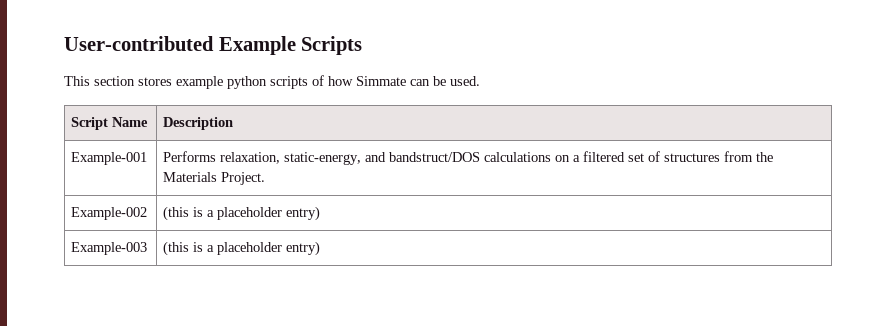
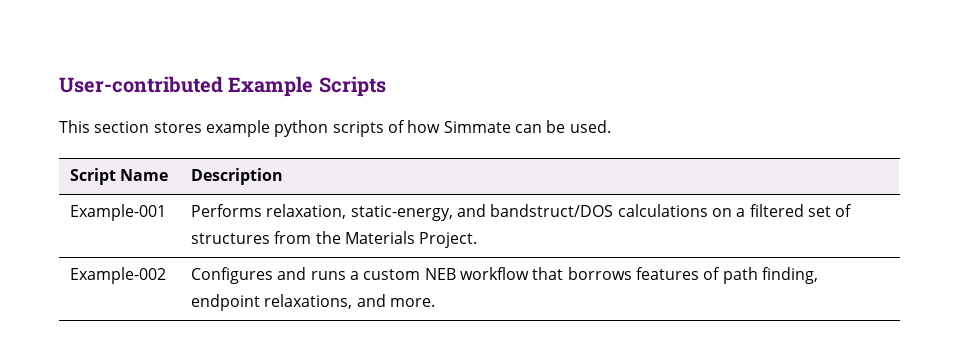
[163,206,321,221] [71,242,148,255] [163,241,321,256] (this is a placeholder entry) // Example-003 | (this is a placeholder entry) -> [191,267,818,284] [191,294,436,311] Configures and runs a custom NEB workflow that borrows features of path finding, endpoint relaxations, and more.

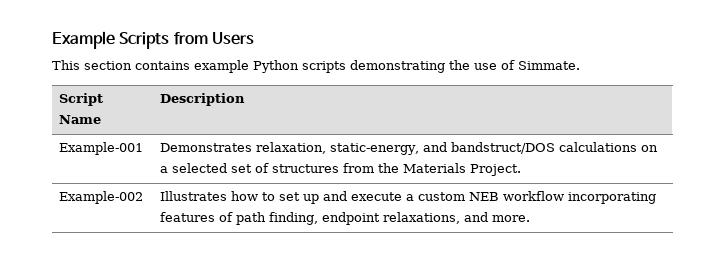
[59,76,223,93] User-contributed -> (52, 40) none
(386, 86) none -> [173,32,254,45] from Users
[153,120,611,137] stores example python scripts of how Simmate can be used. -> [135,60,580,73] contains example Python scripts demonstrating the use of Simmate.
[191,204,263,217] Performs -> [159,143,252,152] Demonstrates
[749,204,804,217] filtered -> [171,163,227,173] selected
[191,267,346,284] Configures and runs -> [159,191,402,204] Illustrates how to set up and execute
[532,267,632,280] that borrows -> [567,192,656,204] incorporating

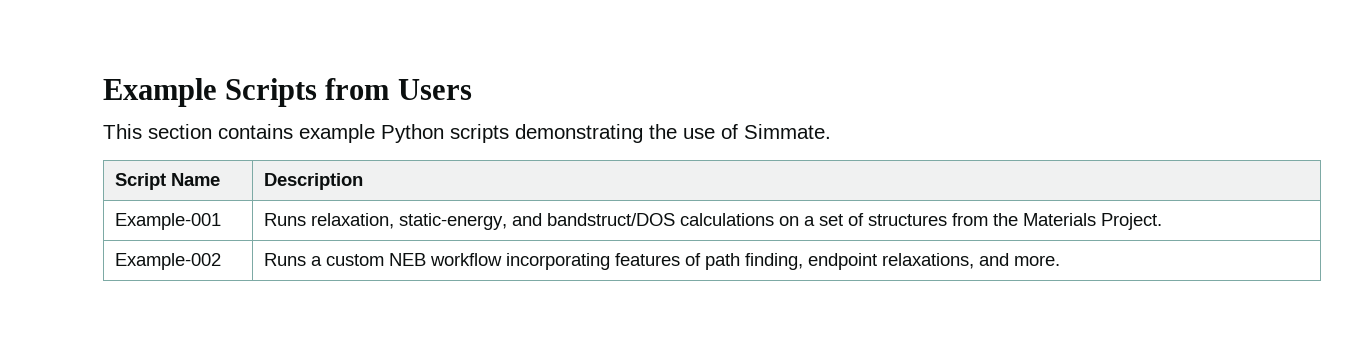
[159,143,252,152] Demonstrates -> [264,213,307,226] Runs
[171,163,227,173] selected -> (816, 221) none
[159,191,402,204] Illustrates how to set up and execute -> [264,253,307,266] Runs

